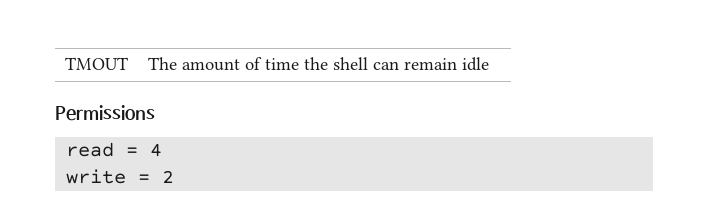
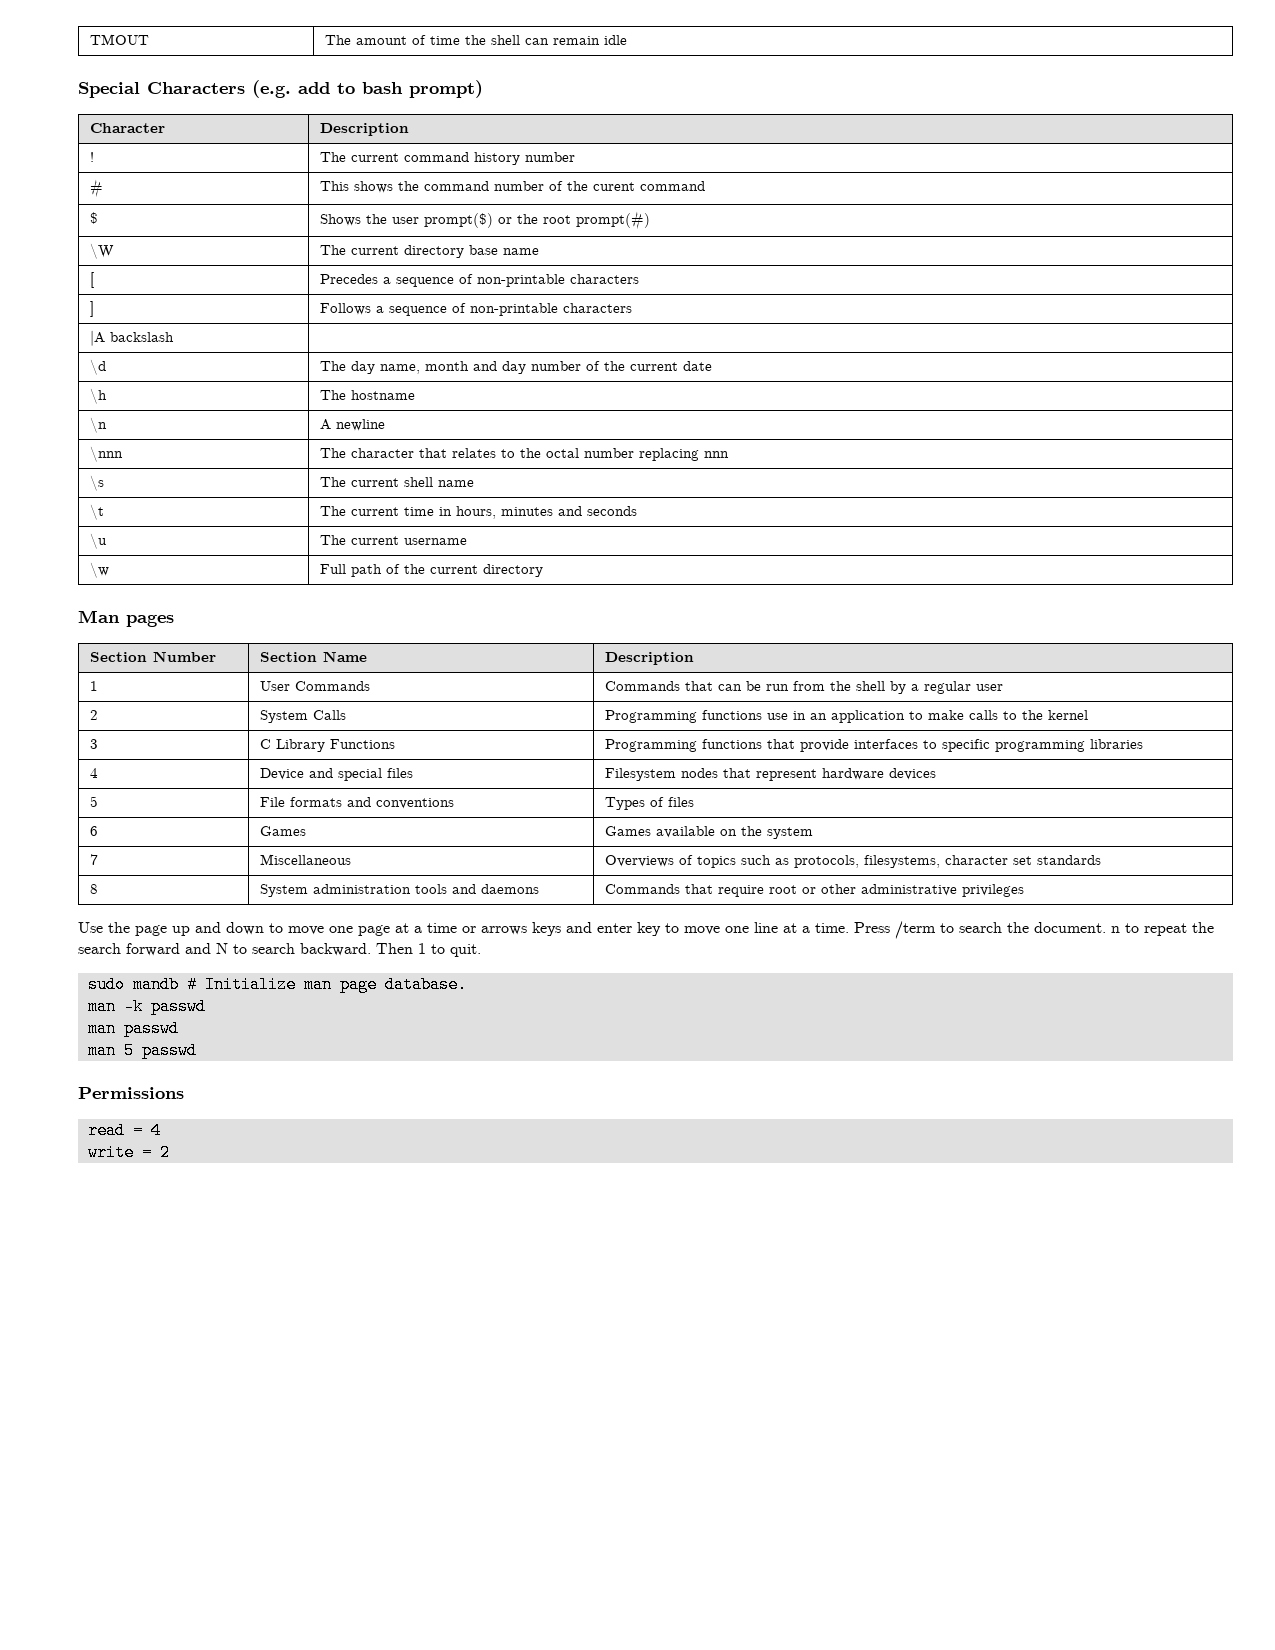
(489, 64) none -> [78,80,483,98] [90,123,166,133] [320,123,410,136] [90,152,95,162] [320,152,576,165] [90,179,104,198] [320,181,706,193] [90,212,99,224] [320,211,651,230] [90,243,115,259] [320,245,540,258] [90,272,95,288] [320,274,640,287] [90,301,95,317] [320,303,633,316] [90,330,175,346] [90,359,107,375] [320,361,713,374] [90,388,108,404] [320,390,416,400] [90,417,108,433] [320,419,386,431] [90,446,124,462] [320,448,730,461] [90,475,105,491] [320,477,475,487] [90,504,105,520] [320,506,638,519] [90,533,108,549] [320,535,468,545] [90,562,110,578] [320,564,544,577] [78,610,174,627] [90,651,217,662] [260,651,368,662] [605,652,695,665] [90,681,99,691] [260,681,371,691] [605,681,1004,694] [90,710,99,720] [260,710,347,723] [605,710,1089,723] [90,739,99,749] [260,739,396,752] [605,739,1144,752] [90,768,99,778] [260,768,414,781] [605,768,937,781] [90,796,99,807] [260,797,455,809] [605,797,695,810] [90,826,99,836] [260,826,307,836] [605,826,814,839] [90,854,99,865] [260,854,352,865] [605,855,1102,868] [90,884,99,894] [260,884,540,897] [605,884,1025,897] [78,921,1214,939] [78,943,481,957] [87,976,467,993] [87,998,206,1015] [87,1020,179,1037] [87,1042,197,1059] // Special Characters (e.g. add to bash prompt) // Character | Description // ! | The current command history number // # | This shows the command number of the curent command // $ | Shows the user prompt($) or the root prompt(#) // \W | The current directory base name // [ | Precedes a sequence of non-printable characters // ] | Follows a sequence of non-printable characters // |A backslash | // \d | The day name, month and day number of the current date // \h | The hostname // \n | A newline // \nnn | The character that relates to the octal number replacing nnn // \s | The current shell name // \t | The current time in hours, minutes and seconds // \u | The current username // \w | Full path of the current directory // Man pages // Section Number | Section Name | Description // 1 | User Commands | Commands that can be run from the shell by a regular user // 2 | System Calls | Programming functions use in an application to make calls to the kernel // 3 | C Library Functions | Programming functions that provide interfaces to specific programming libraries // 4 | Device and special files | Filesystem nodes that represent hardware devices // 5 | File formats and conventions | Types of files // 6 | Games | Games available on the system // 7 | Miscellaneous | Overviews of topics such as protocols, filesystems, character set standards // 8 | System administration tools and daemons | Commands that require root or other administrative privileges // Use the page up and down to move one page at a time or arrows keys and enter key to move one line at a time. Press /term to search the document. n to repeat the search forward and N to search backward. Then 1 to quit. // sudo mandb # Initialize man page database. // man -k passwd // man passwd // man 5 passwd

